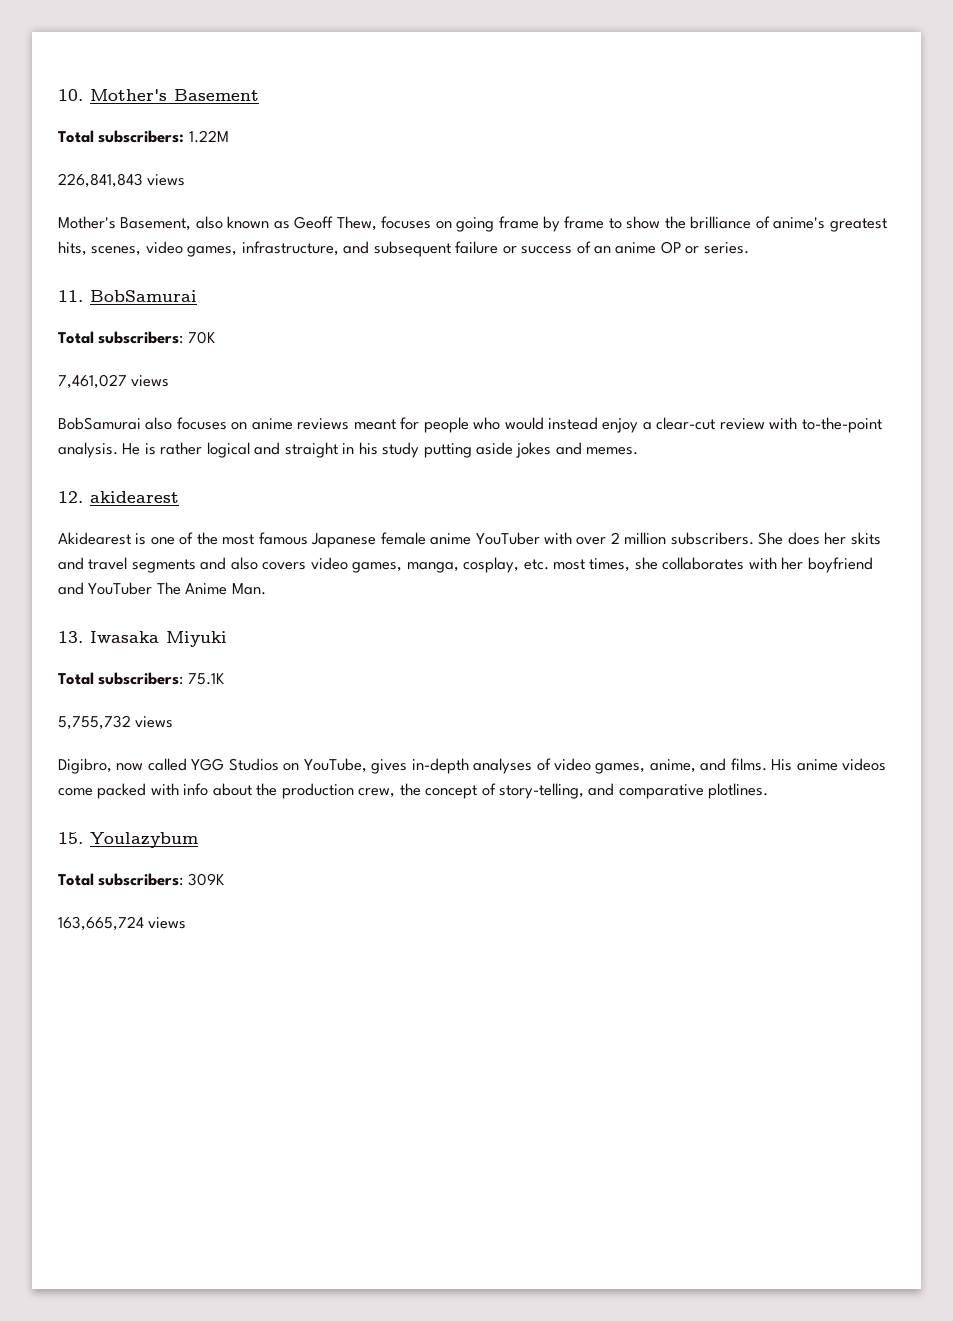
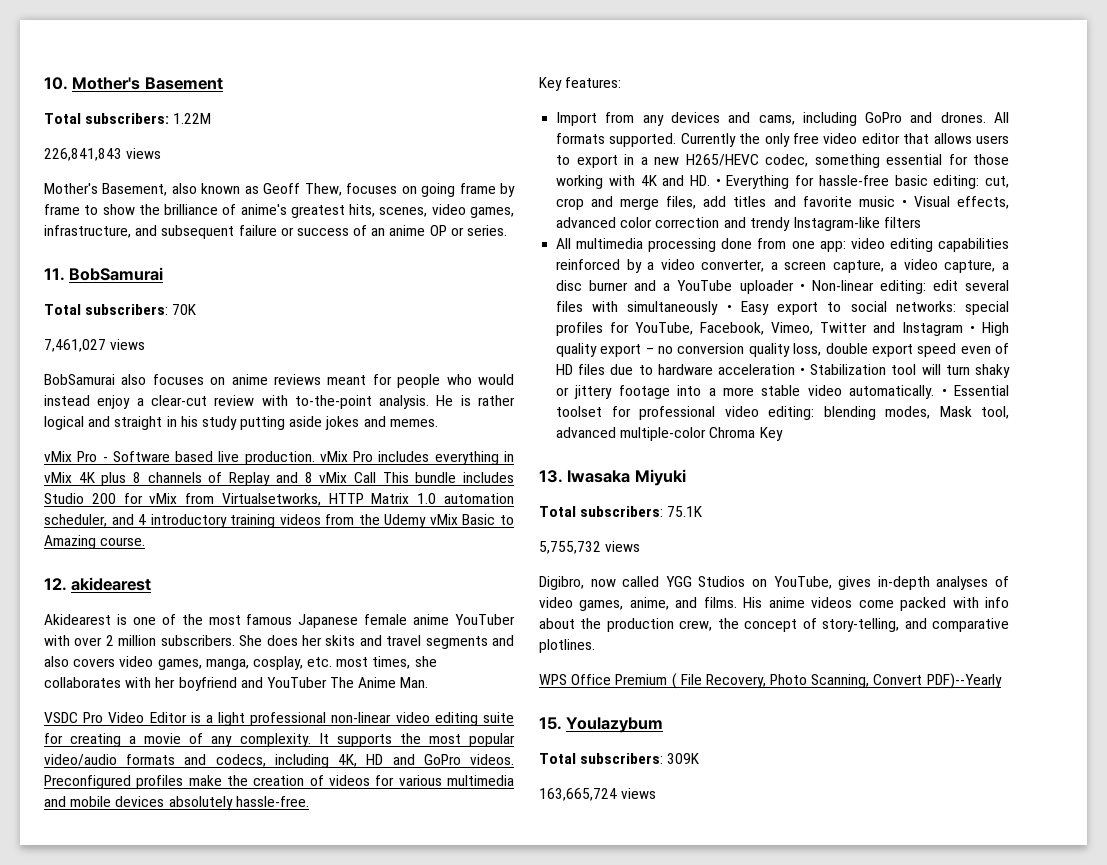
(639, 451) none -> [44,451,514,465] [44,472,514,486] [44,493,514,506] [44,514,514,528] [44,535,146,549] // vMix Pro - Software based live production. vMix Pro includes everything in vMix 4K plus 8 channels of Replay and 8 vMix Call This bundle includes Studio 200 for vMix from Virtualsetworks, HTTP Matrix 1.0 automation scheduler, and 4 introductory training videos from the Udemy vMix Basic to Amazing course.
(266, 589) none -> [44,712,514,726] [44,733,515,747] [44,754,514,768] [44,775,514,789] [44,796,309,810] [539,77,622,91] [556,112,1009,126] [556,133,1009,147] [556,154,1009,168] [556,175,1009,189] [556,196,1009,210] [556,217,922,231] [556,238,1009,252] [556,259,1009,273] [556,280,1009,294] [556,301,1009,315] [556,322,1010,336] [556,343,1009,357] [556,364,1010,378] [556,385,1009,399] [556,406,1009,420] [556,427,783,441] // VSDC Pro Video Editor is a light professional non-linear video editing suite for creating a movie of any complexity. It supports the most popular video/audio formats and codecs, including 4K, HD and GoPro videos. Preconfigured profiles make the creation of videos for various multimedia and mobile devices absolutely hassle-free. // Key features: // Import from any devices and cams, including GoPro and drones. All formats supported. Сurrently the only free video editor that allows users to export in a new H265/HEVC codec, something essential for those working with 4K and HD. • Everything for hassle-free basic editing: cut, crop and merge files, add titles and favorite music • Visual effects, advanced color correction and trendy Instagram-like filters // All multimedia processing done from one app: video editing capabilities reinforced by a video converter, a screen capture, a video capture, a disc burner and a YouTube uploader • Non-linear editing: edit several files with simultaneously • Easy export to social networks: special profiles for YouTube, Facebook, Vimeo, Twitter and Instagram • High quality export – no conversion quality loss, double export speed even of HD files due to hardware acceleration • Stabilization tool will turn shaky or jittery footage into a more stable video automatically. • Essential toolset for professional video editing: blending modes, Mask tool, advanced multiple-color Chroma Key
(769, 791) none -> [539,673,1002,689] // WPS Office Premium ( File Recovery, Photo Scanning, Convert PDF)--Yearly

